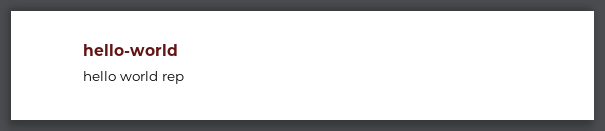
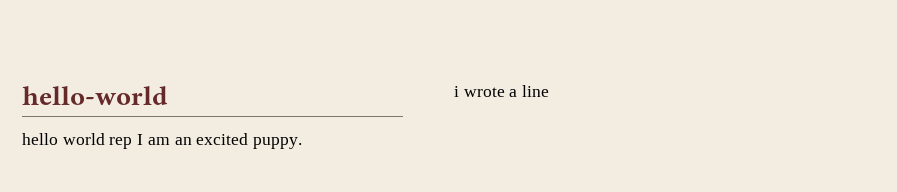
(184, 79) none -> [137,133,303,149] [454,85,550,97] I am an excited puppy. // i wrote a line

